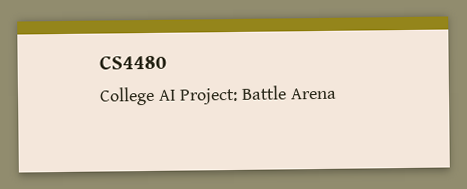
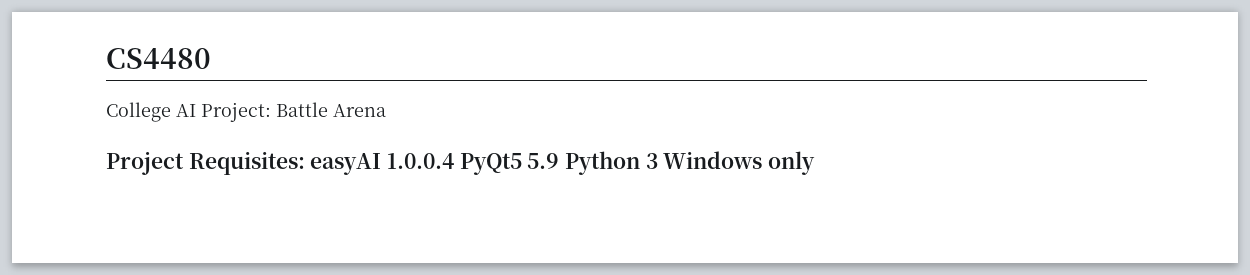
(337, 93) none -> [106,151,816,175] // Project Requisites: easyAI 1.0.0.4 PyQt5 5.9 Python 3 Windows only

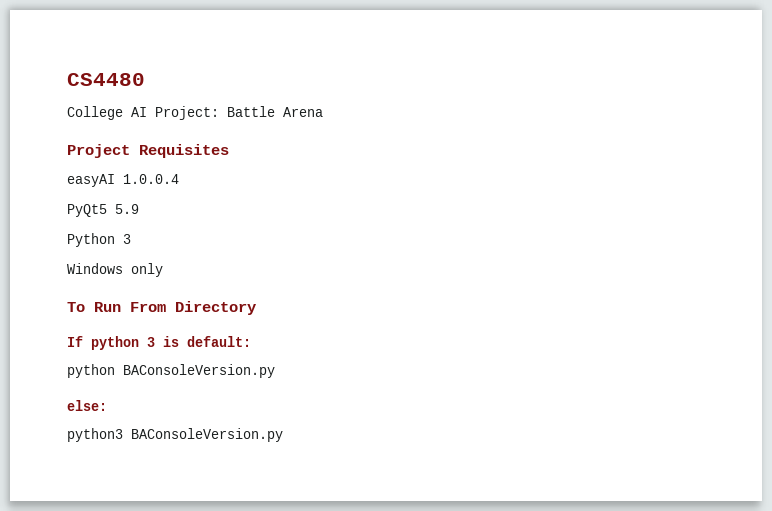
[188,151,305,175] Requisites: -> [139,144,229,158] Requisites //
(455, 161) none -> (179, 179) //
(560, 161) none -> (139, 209) //
(658, 161) none -> (131, 239) //
(816, 163) none -> [67,301,256,315] [67,336,251,350] [67,364,275,378] [67,400,107,411] [67,428,283,442] // To Run From Directory // If python 3 is default: // python BAConsoleVersion.py // else: // python3 BAConsoleVersion.py

